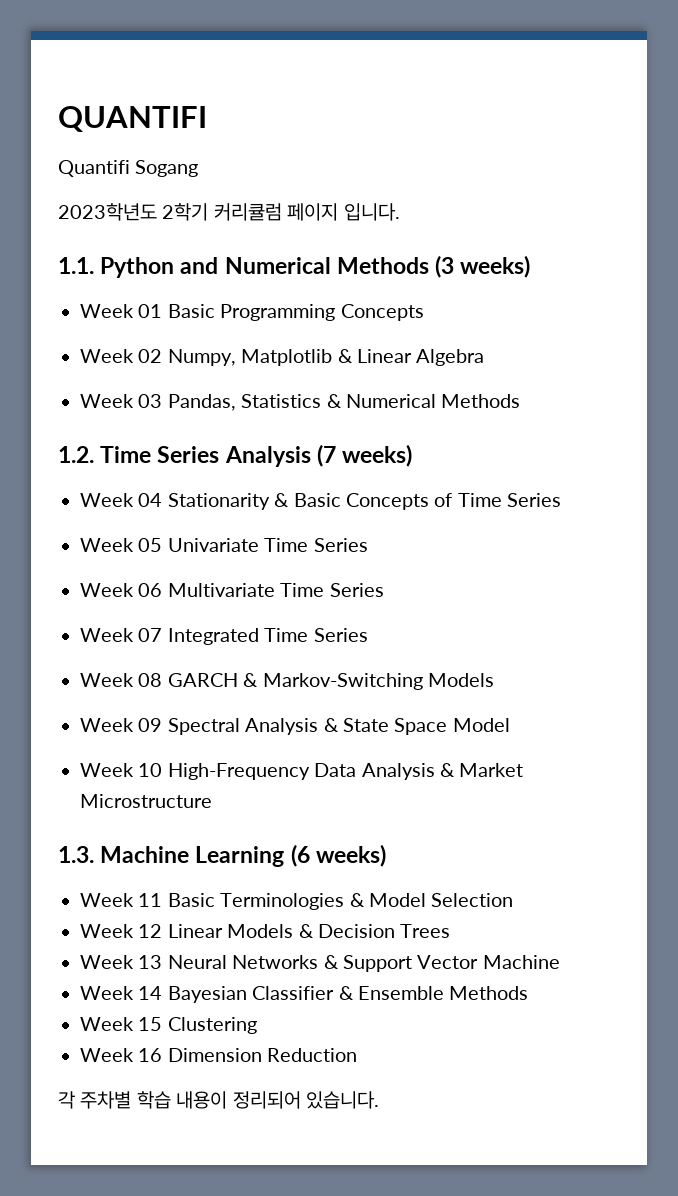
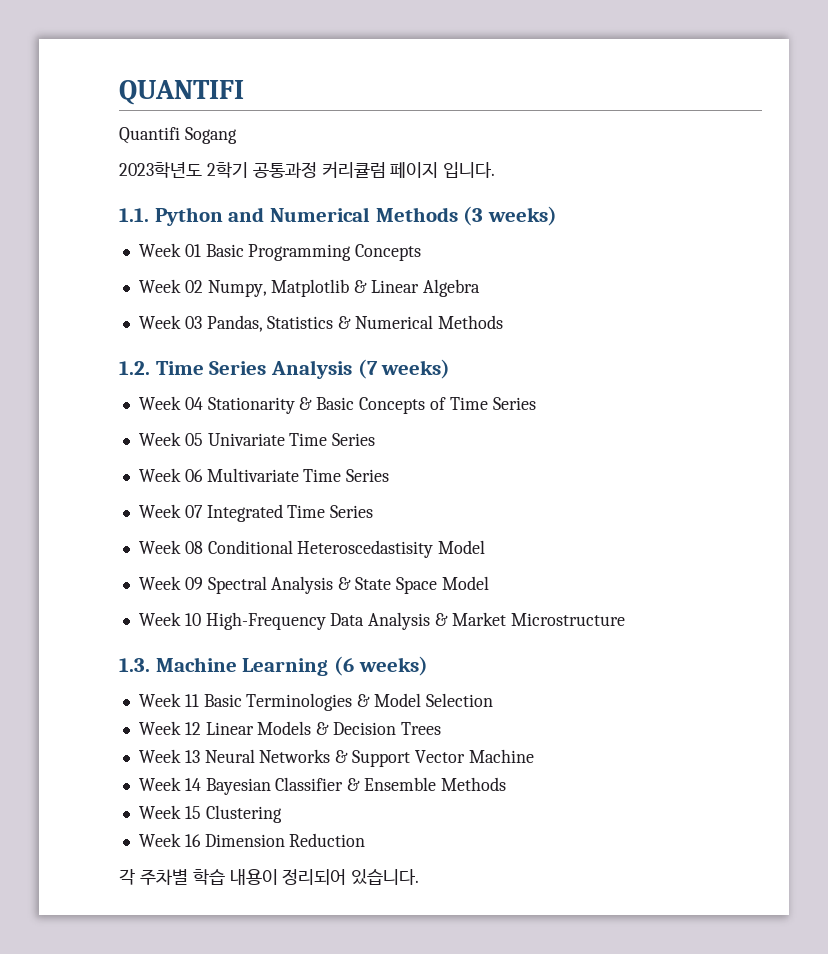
(209, 212) none -> [252,162,317,178] 공통과정
[167,673,494,690] GARCH & Markov-Switching Models -> [207,540,486,558] Conditional Heteroscedastisity Model

